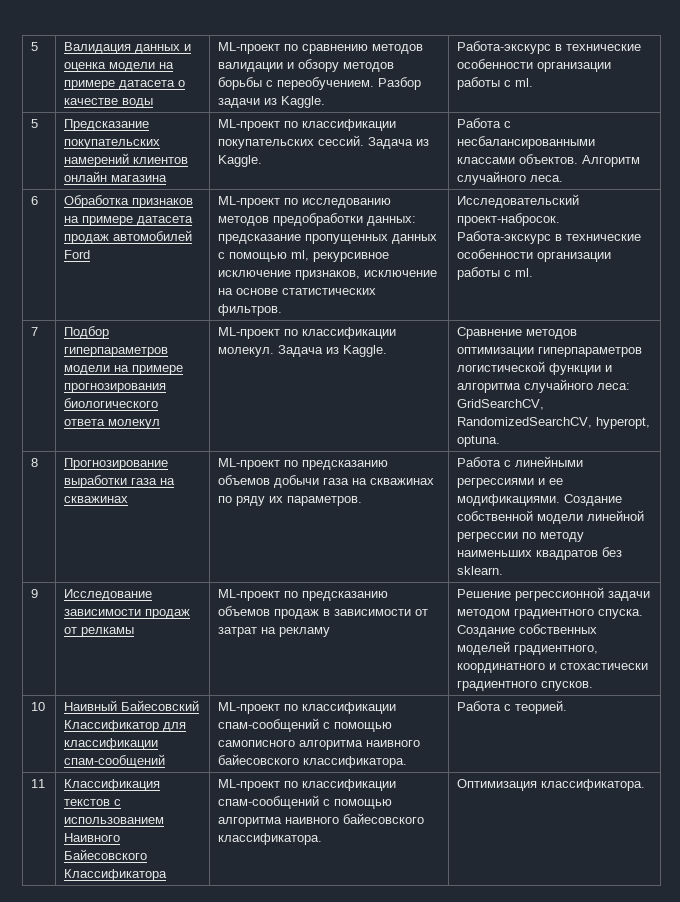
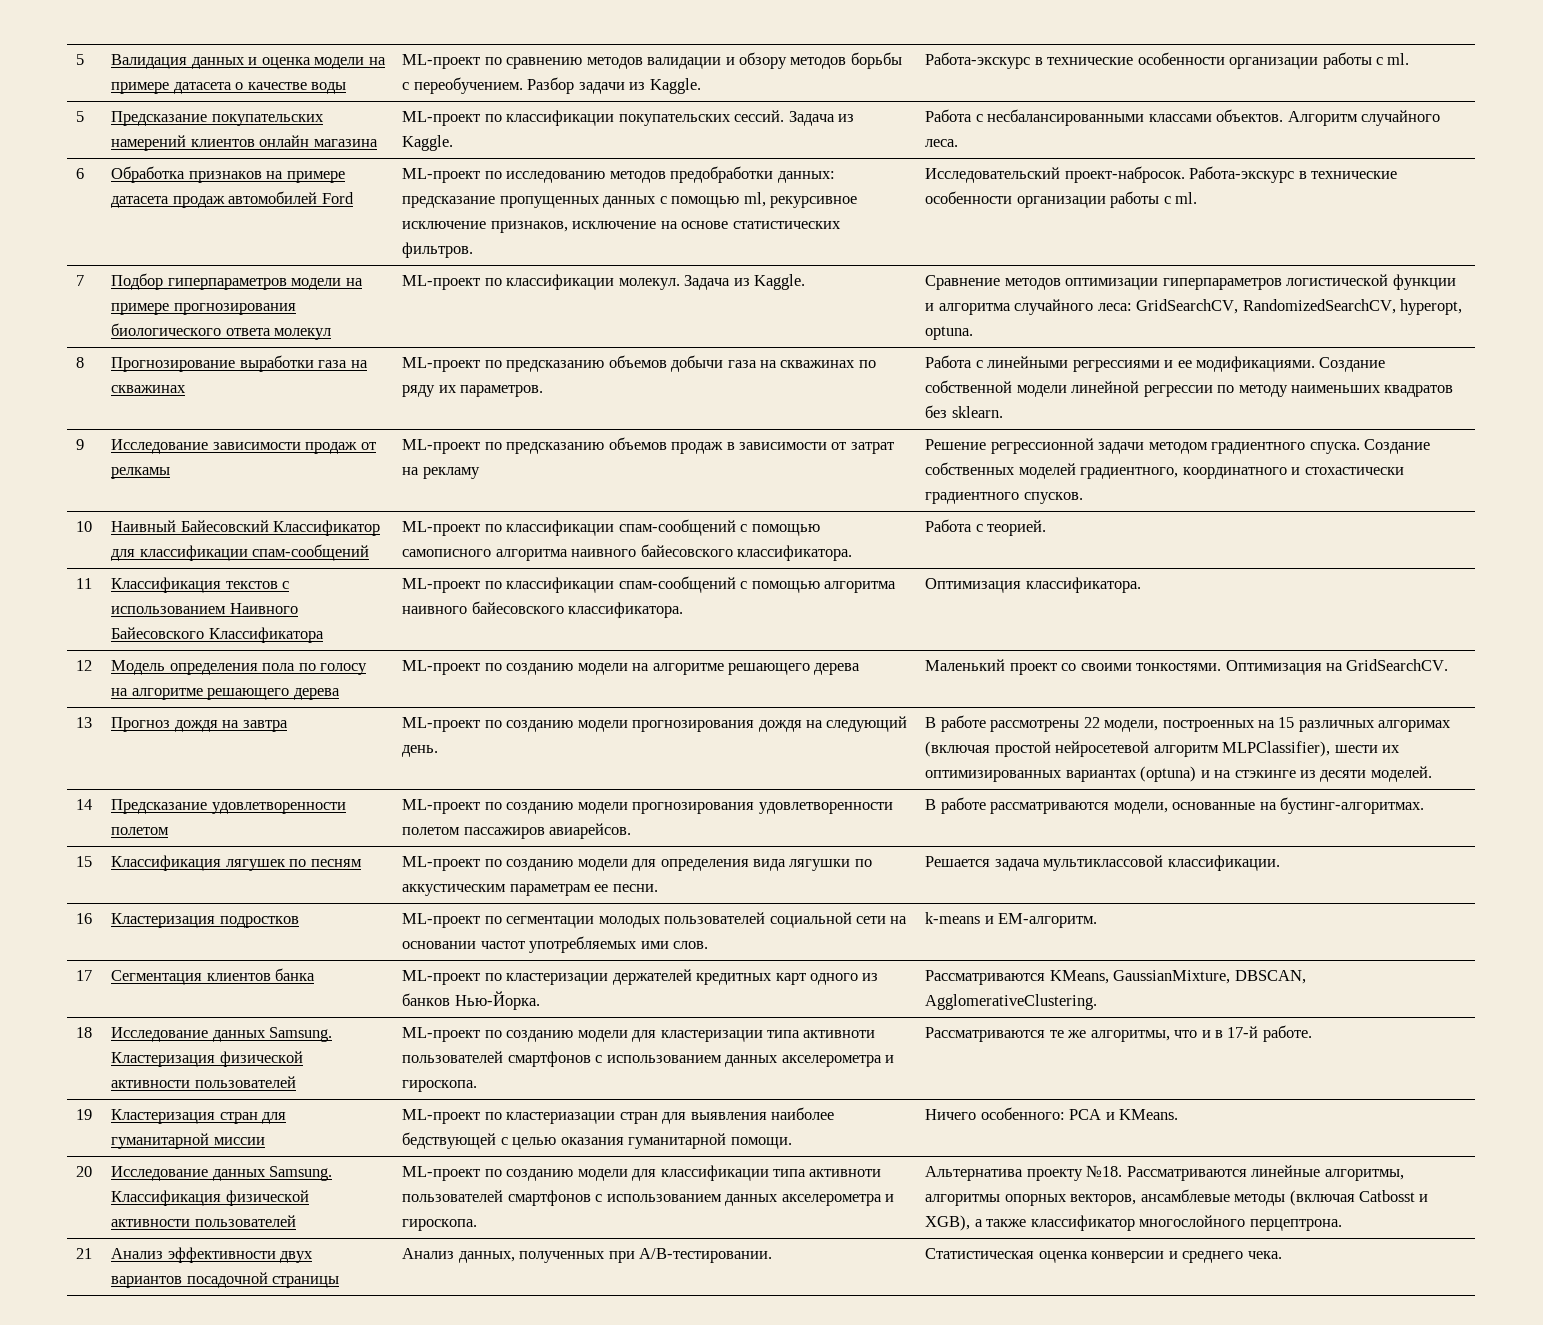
(646, 785) none -> [76,660,93,671] [111,660,368,675] [111,688,340,700] [402,660,861,675] [925,659,1449,675] [76,717,93,728] [111,717,288,732] [402,716,908,732] [402,745,439,757] [925,715,1452,732] [925,741,1400,757] [925,766,1432,782] [76,799,93,810] [111,799,346,814] [111,827,170,835] [402,799,893,814] [402,823,632,839] [925,797,1424,814] [76,856,93,867] [111,855,362,871] [402,856,872,871] [402,884,658,896] [925,855,1280,871] [76,913,93,924] [111,913,299,928] [402,912,908,928] [402,936,709,953] [925,912,1098,928] [76,970,93,981] [111,968,316,985] [402,969,879,985] [402,991,540,1010] [925,970,1306,985] [925,994,1098,1010] [76,1027,93,1038] [111,1027,333,1042] [111,1051,303,1067] [111,1076,296,1088] [402,1027,876,1042] [402,1051,894,1067] [402,1080,478,1092] [925,1025,1312,1042] [76,1109,93,1120] [111,1109,287,1124] [111,1133,265,1149] [402,1107,834,1124] [402,1132,792,1149] [925,1107,1179,1120] [76,1166,93,1177] [111,1166,333,1181] [111,1190,309,1206] [111,1215,296,1227] [402,1165,882,1181] [402,1190,894,1206] [402,1219,478,1231] [925,1165,1404,1181] [925,1189,1429,1206] [925,1215,1342,1231] [76,1248,93,1259] [111,1247,314,1263] [111,1272,340,1288] [402,1248,773,1263] [925,1248,1282,1263] // 12 | Модель определения пола по голосу на алгоритме решающего дерева | ML-проект по созданию модели на алгоритме решающего дерева | Маленький проект со своими тонкостями. Оптимизация на GridSearchCV. // 13 | Прогноз дождя на завтра | ML-проект по созданию модели прогнозирования дождя на следующий день. | В работе рассмотрены 22 модели, построенных на 15 различных алгоримах (включая простой нейросетевой алгоритм MLPClassifier), шести их оптимизированных вариантах (optuna) и на стэкинге из десяти моделей. // 14 | Предсказание удовлетворенности полетом | ML-проект по созданию модели прогнозирования удовлетворенности полетом пассажиров авиарейсов. | В работе рассматриваются модели, основанные на бустинг-алгоритмах. // 15 | Классификация лягушек по песням | ML-проект по созданию модели для определения вида лягушки по аккустическим параметрам ее песни. | Решается задача мультиклассовой классификации. // 16 | Кластеризация подростков | ML-проект по сегментации молодых пользователей социальной сети на основании частот употребляемых ими слов. | k-means и EM-алгоритм. // 17 | Сегментация клиентов банка | ML-проект по кластеризации держателей кредитных карт одного из банков Нью-Йорка. | Рассматриваются KMeans, GaussianMixture, DBSCAN, AgglomerativeClustering. // 18 | Исследование данных Samsung. Кластеризация физической активности пользователей | ML-проект по созданию модели для кластеризации типа активноти пользователей смартфонов с использованием данных акселерометра и гироскопа. | Рассматриваются те же алгоритмы, что и в 17-й работе. // 19 | Кластеризация стран для гуманитарной миссии | ML-проект по кластериазации стран для выявления наиболее бедствующей с целью оказания гуманитарной помощи. | Ничего особенного: PCA и KMeans. // 20 | Исследование данных Samsung. Классификация физической активности пользователей | ML-проект по созданию модели для классификации типа активноти пользователей смартфонов с использованием данных акселерометра и гироскопа. | Альтернатива проекту №18. Рассматриваются линейные алгоритмы, алгоритмы опорных векторов, ансамблевые методы (включая Catbosst и XGB), а также классификатор многослойного перцептрона. // 21 | Анализ эффективности двух вариантов посадочной страницы | Анализ данных, полученных при A/B-тестировании. | Статистическая оценка конверсии и среднего чека.

